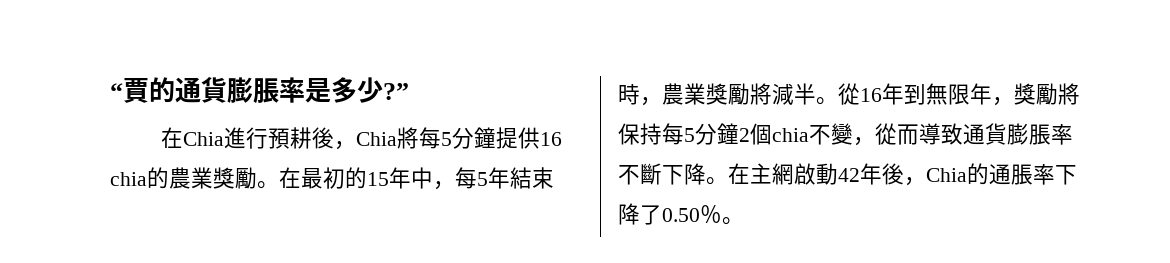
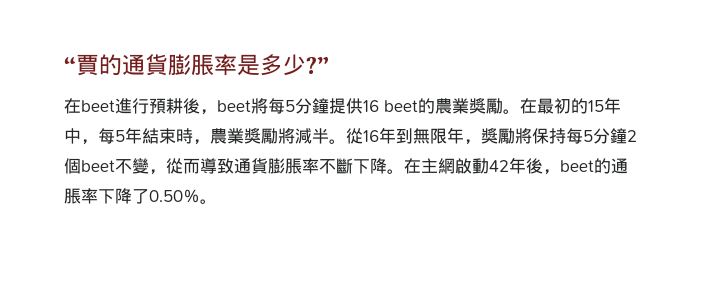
[182,132,224,146] Chia -> [81,100,115,112] beet
[355,132,397,146] Chia -> [217,100,251,112] beet
[110,172,147,186] chia -> [383,100,418,112] beet
[772,128,809,142] chia -> [81,160,115,172] beet
[926,168,967,182] Chia -> [560,160,594,172] beet

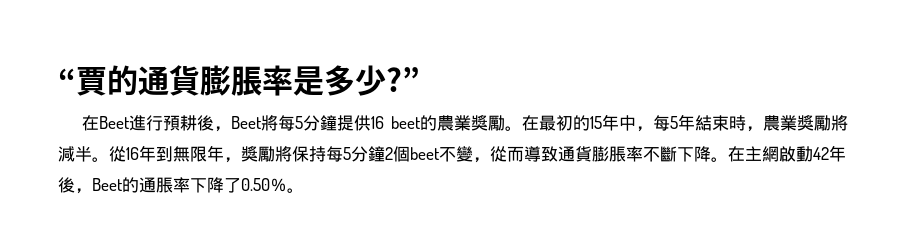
[81,100,115,112] beet -> [98,116,129,129] Beet
[217,100,251,112] beet -> [230,116,261,129] Beet
[560,160,594,172] beet -> [92,178,122,191] Beet

